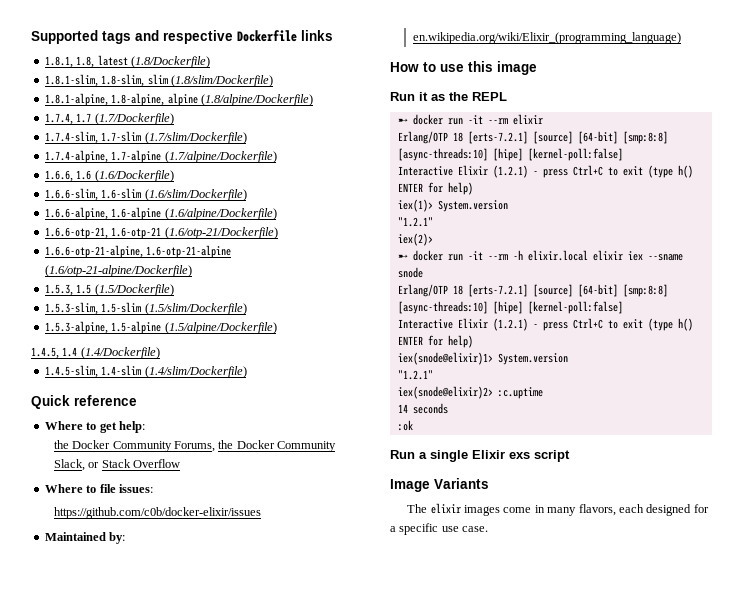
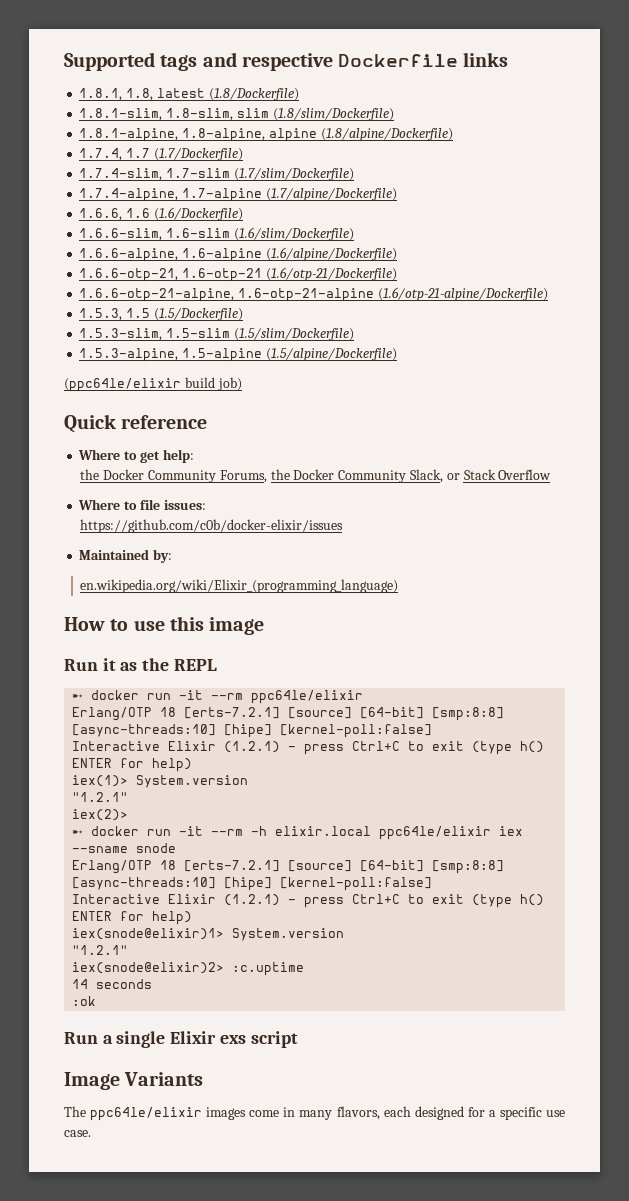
[31,347,160,359] [44,365,247,378] 1.4.5, 1.4 (1.4/Dockerfile) // 1.4.5-slim, 1.4-slim (1.4/slim/Dockerfile) -> [64,377,242,392] (ppc64le/elixir build job)
[512,114,543,125] elixir -> [251,690,364,704] ppc64le/elixir
[592,250,623,261] elixir -> [379,826,492,840] ppc64le/elixir
[430,503,461,514] elixir -> [90,1107,203,1121] ppc64le/elixir

